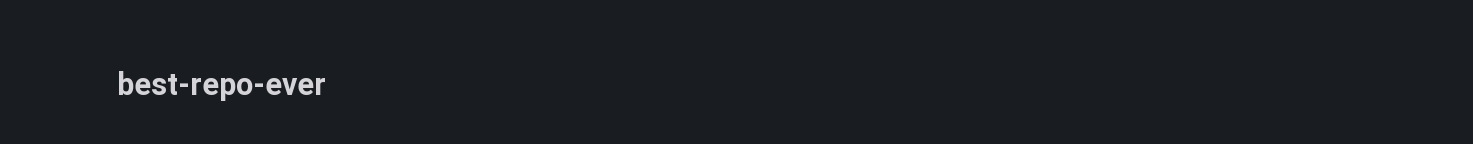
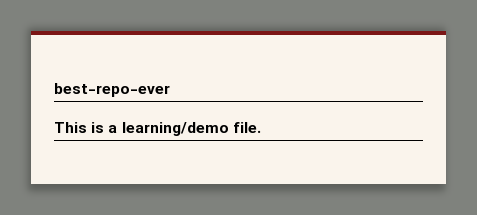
(326, 86) none -> [54,122,261,136] // This is a learning/demo file.

